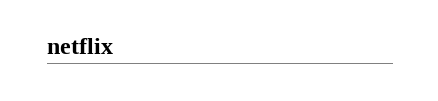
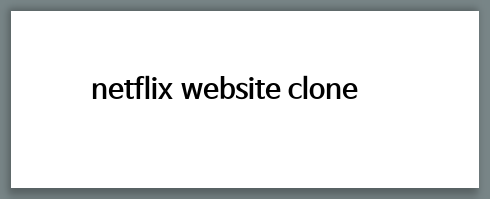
(113, 46) none -> [180,75,359,100] website clone

